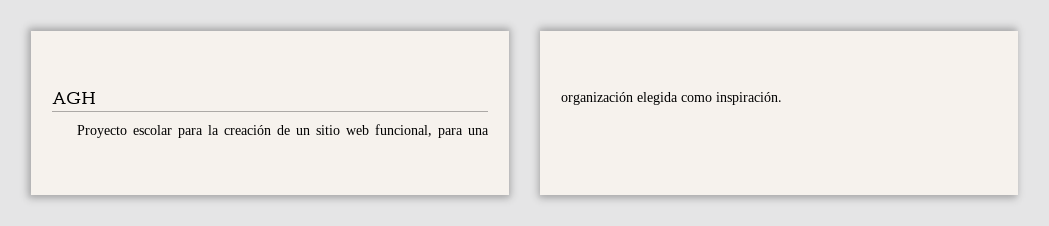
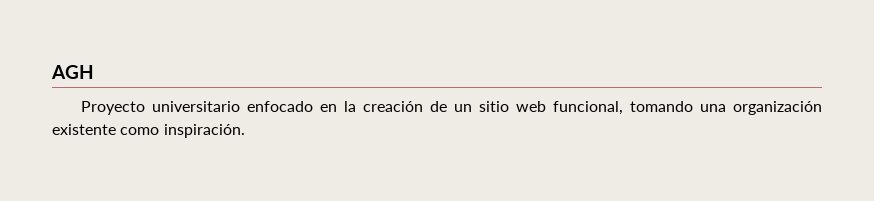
[133,125,204,138] escolar para -> [151,101,337,112] universitario enfocado en
[438,128,464,138] para -> [629,101,693,112] tomando
[637,92,678,105] elegida -> [52,124,116,135] existente

